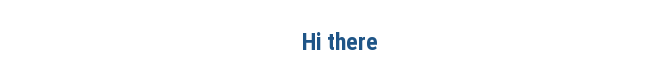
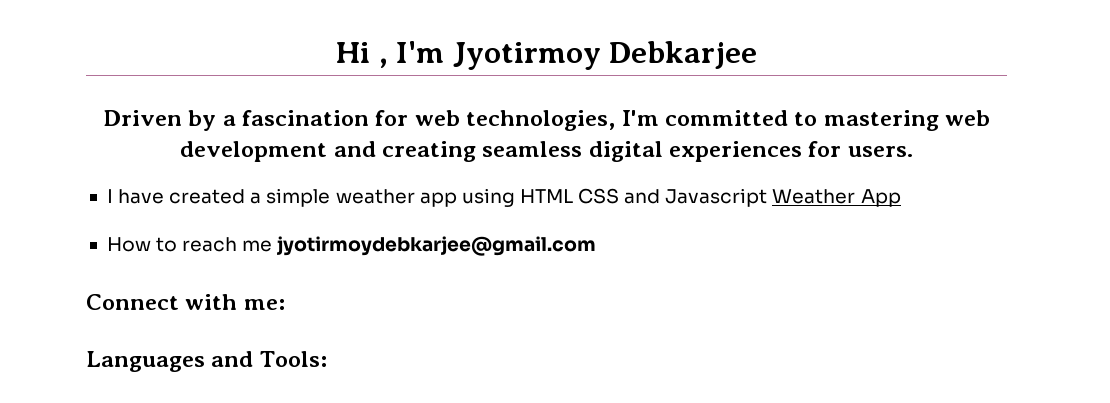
[327,32,379,50] there -> [378,41,758,70] [103,110,990,131] [180,141,913,162] [106,188,901,207] [106,236,597,256] [86,294,285,310] [86,351,327,372] , I'm Jyotirmoy Debkarjee // Driven by a fascination for web technologies, I'm committed to mastering web development and creating seamless digital experiences for users. // I have created a simple weather app using HTML CSS and Javascript Weather App // How to reach me jyotirmoydebkarjee@gmail.com // Connect with me: // Languages and Tools:

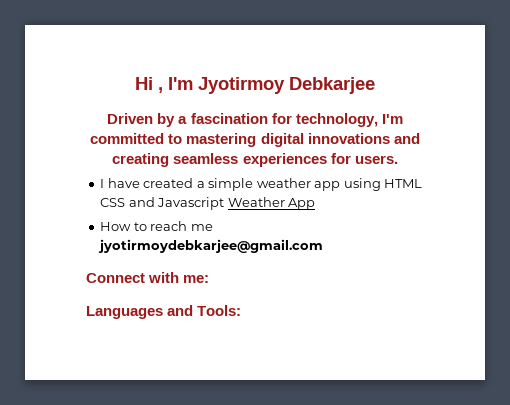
[414,110,616,131] web technologies, -> [295,113,378,127] technology,
[944,110,990,126] [180,141,328,162] web development -> [260,133,390,147] digital innovations
[588,141,663,162] digital -> (239, 158) none

